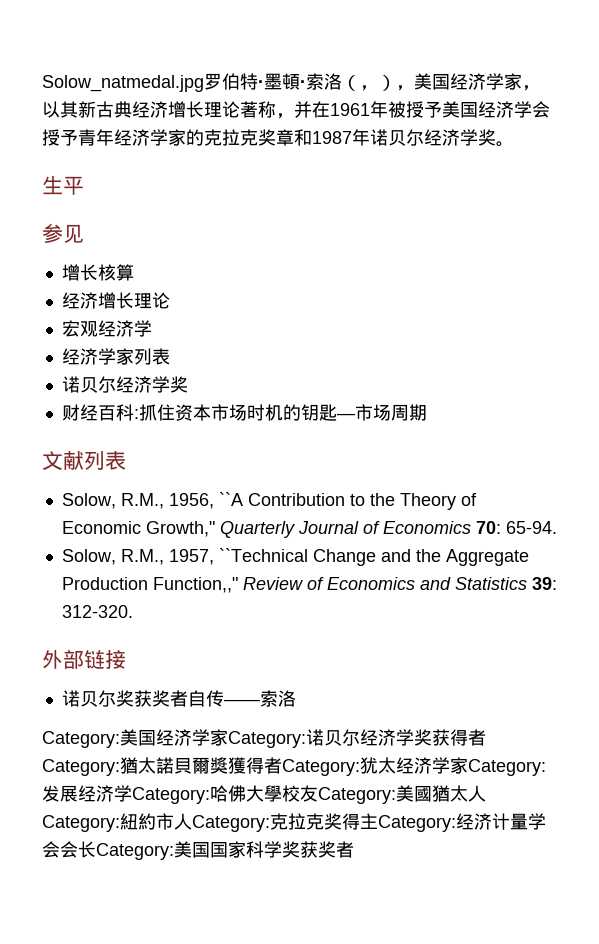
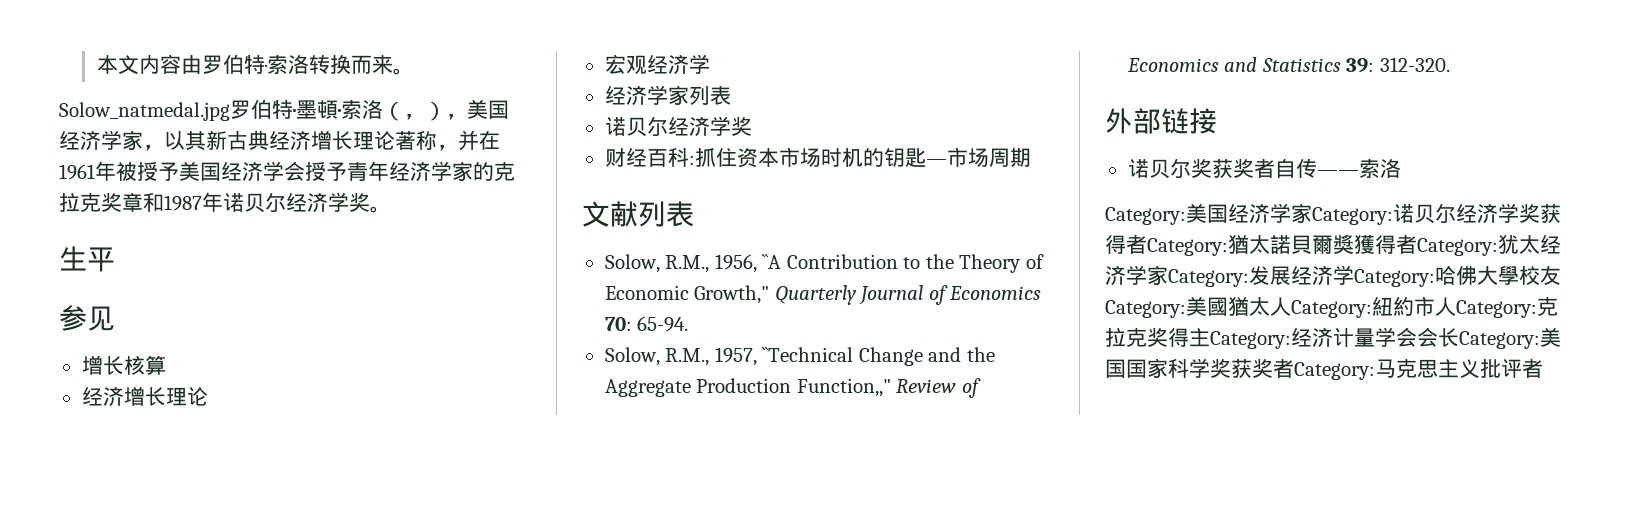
(42, 83) none -> [96,54,414,75] 本文内容由罗伯特·索洛转换而来。 //
(354, 849) none -> [1294,358,1543,380] Category:马克思主义批评者

